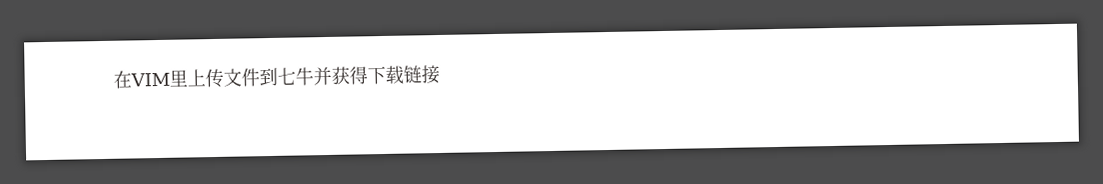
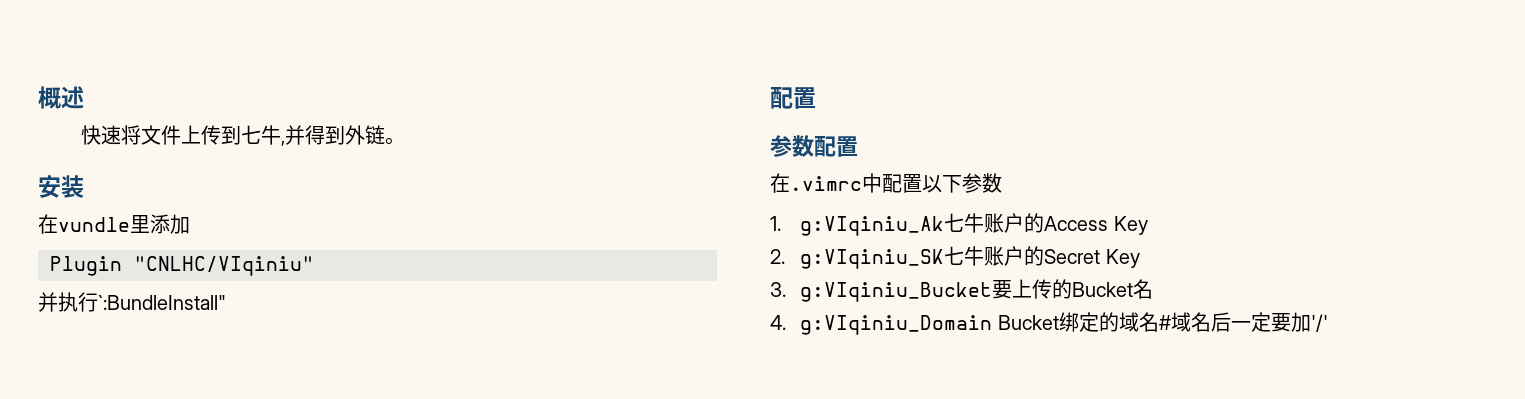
[113,64,441,89] 在VIM里上传文件到七牛并获得下载链接 -> [38,86,84,109] [80,125,405,146] [38,175,84,198] [38,214,190,234] [50,256,314,276] [38,292,226,312] [770,87,816,109] [770,135,858,157] [770,173,1002,193] [770,213,1148,236] [770,246,1140,269] [770,279,1154,302] [770,312,1328,335] 概述 // 快速将文件上传到七牛,并得到外链。 // 安装 // 在vundle里添加 // Plugin "CNLHC/VIqiniu" // 并执行`:BundleInstall" // 配置 // 参数配置 // 在.vimrc中配置以下参数 // 1. g:VIqiniu_Ak七牛账户的Access Key // 2. g:VIqiniu_SK七牛账户的Secret Key // 3. g:VIqiniu_Bucket要上传的Bucket名 // 4. g:VIqiniu_Domain Bucket绑定的域名#域名后一定要加'/'

